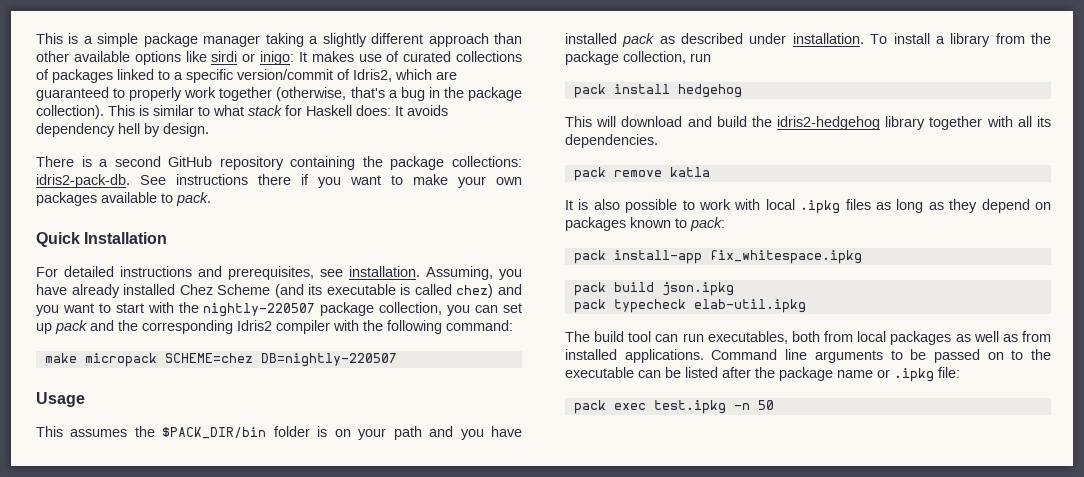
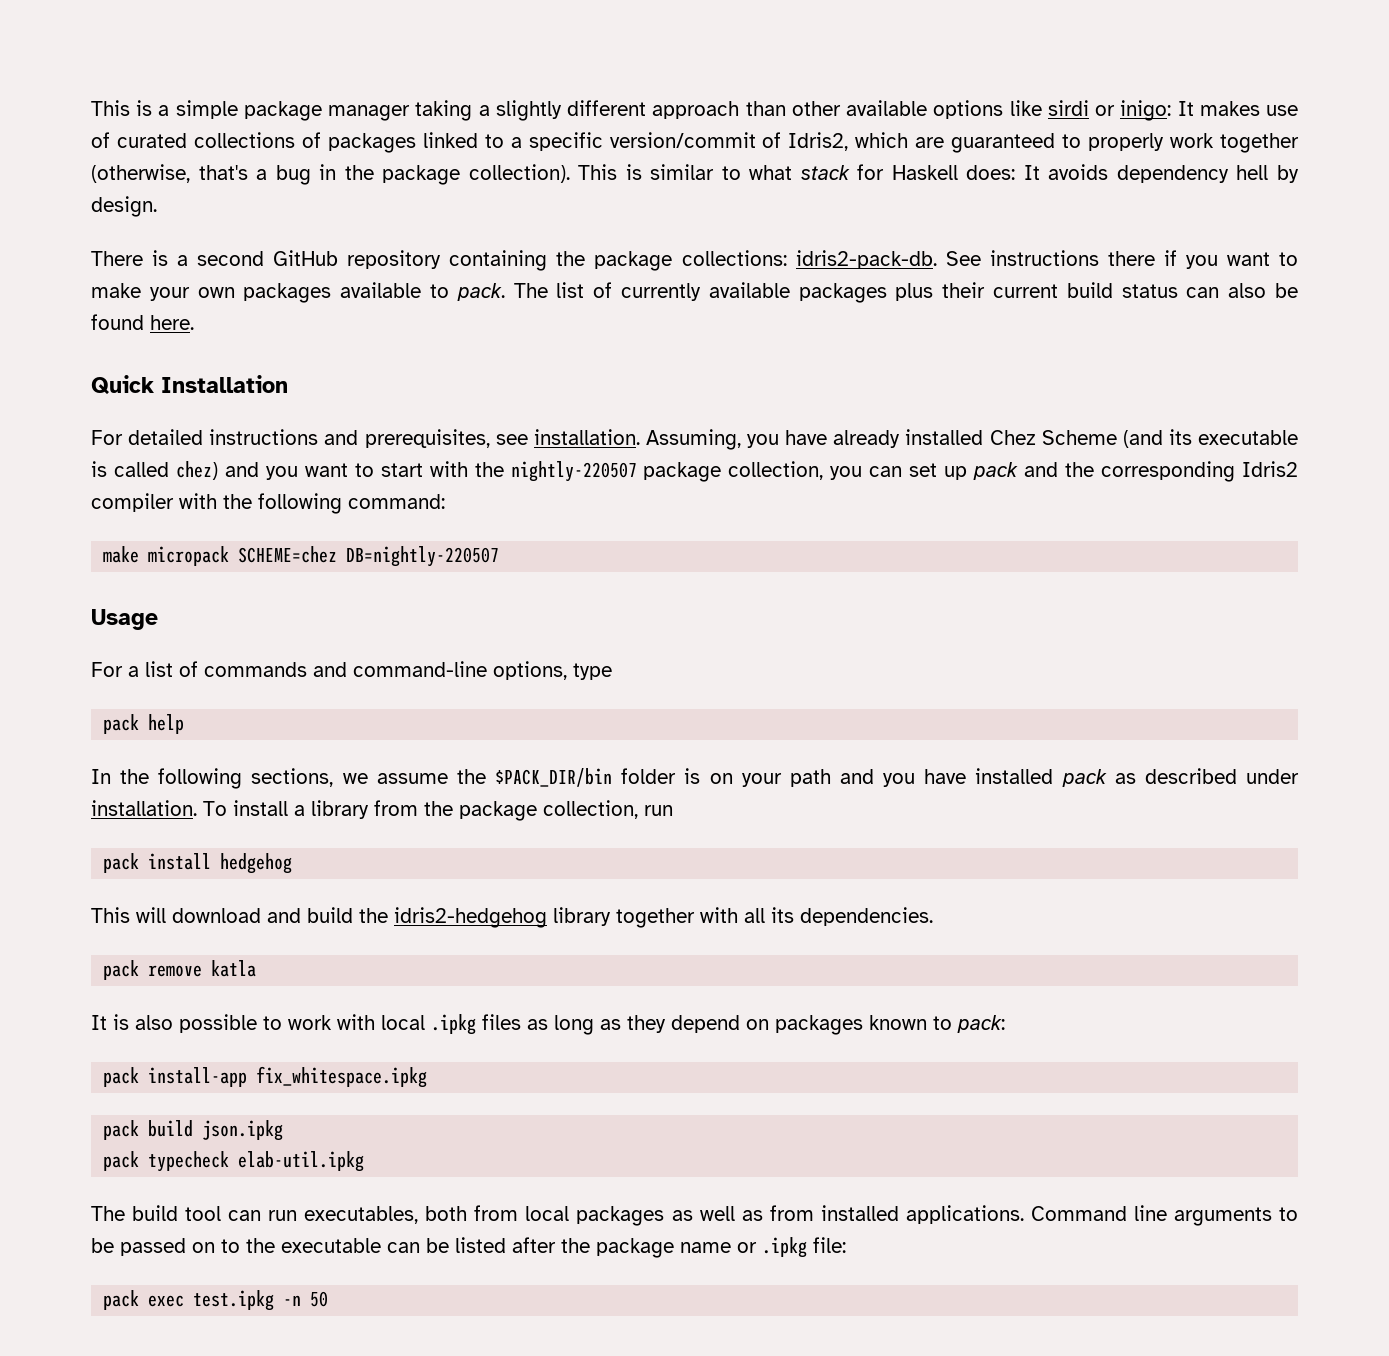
(211, 199) none -> [513,282,1298,303] [91,314,194,330] The list of currently available packages plus their current build status can also be found here.
[36,426,128,437] This assumes -> [91,661,612,680] [103,714,185,734] [91,768,448,789] For a list of commands and command-line options, type // pack help // In the following sections, we assume

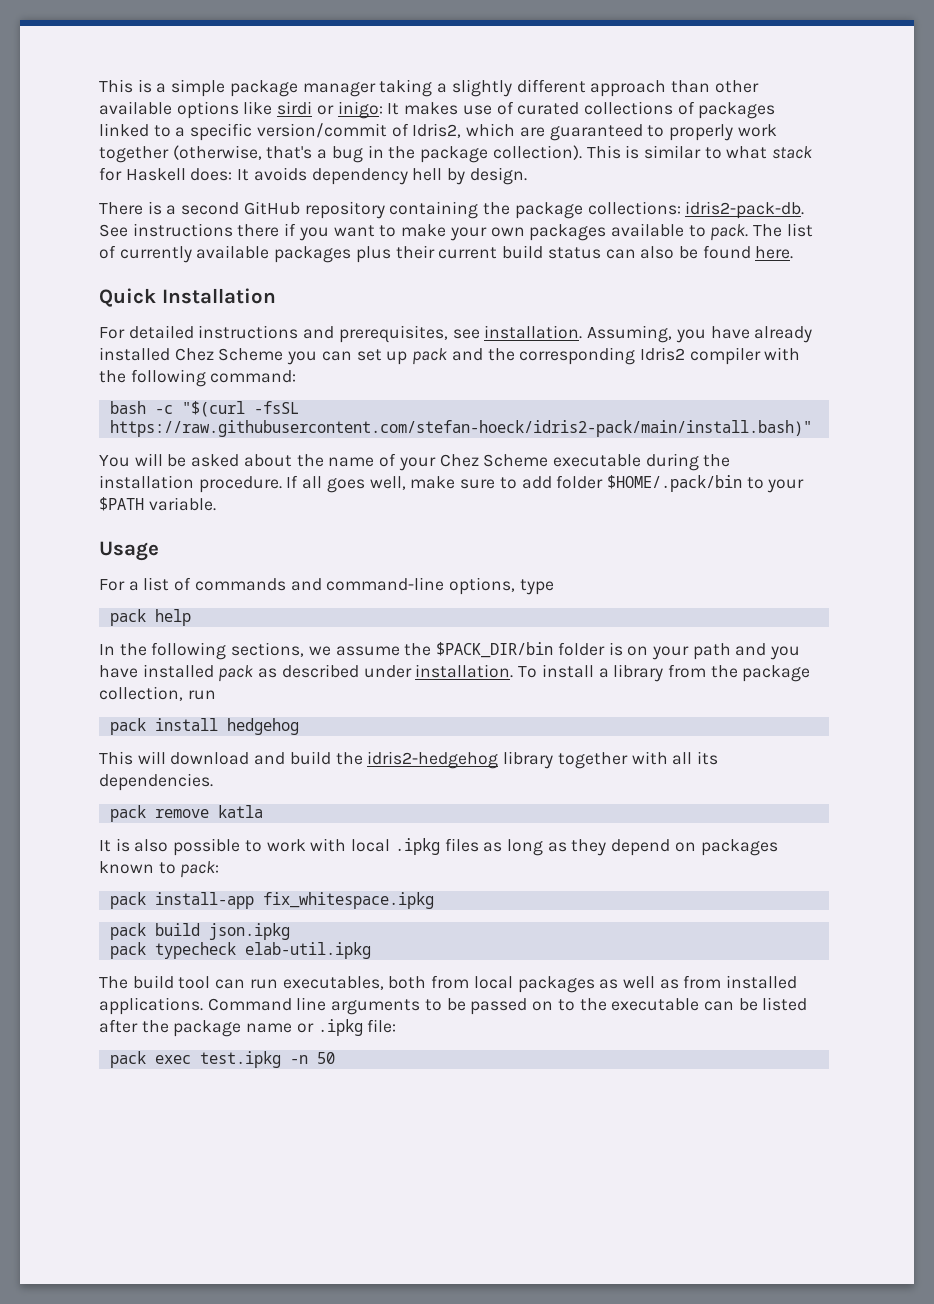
[1122,429,1298,448] [91,461,824,482] (and its executable is called chez) and you want to start with the nightly-220507 package collection, -> (284, 354) none
[103,546,500,567] make micropack SCHEME=chez DB=nightly-220507 -> [109,401,299,417] [109,420,812,437] [99,453,731,471] [99,475,805,493] [99,497,216,511] bash -c "$(curl -fsSL https://raw.githubusercontent.com/stefan-hoeck/idris2-pack/main/install.bash)" // You will be asked about the name of your Chez Scheme executable during the installation procedure. If all goes well, make sure to add folder $HOME/.pack/bin to your $PATH variable.

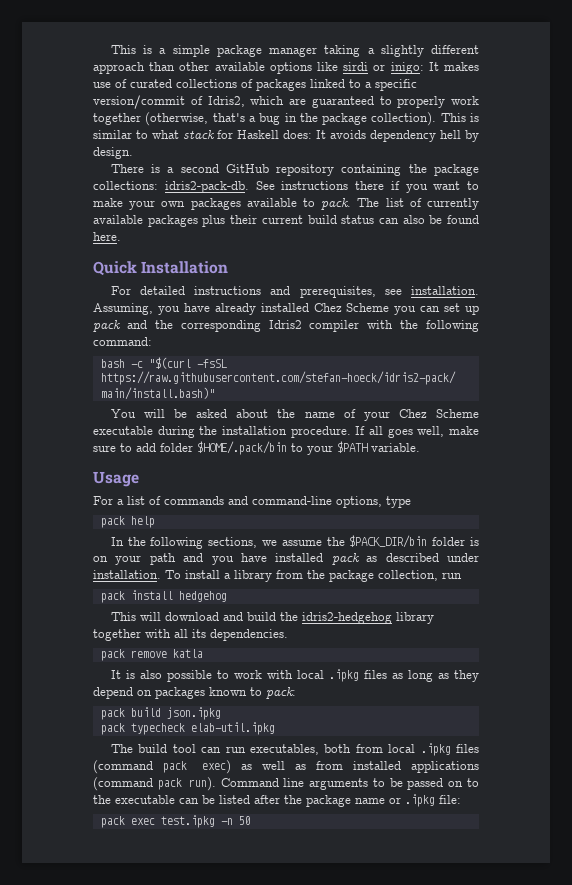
[109,892,434,909] // pack install-app fix_whitespace.ipkg -> (296, 693) none
[517,976,595,993] packages -> [420,743,479,756] [93,760,231,774] .ipkg files (command pack exec)
[99,997,203,1015] applications. -> [411,761,479,773] [93,777,216,791] applications (command pack run).

